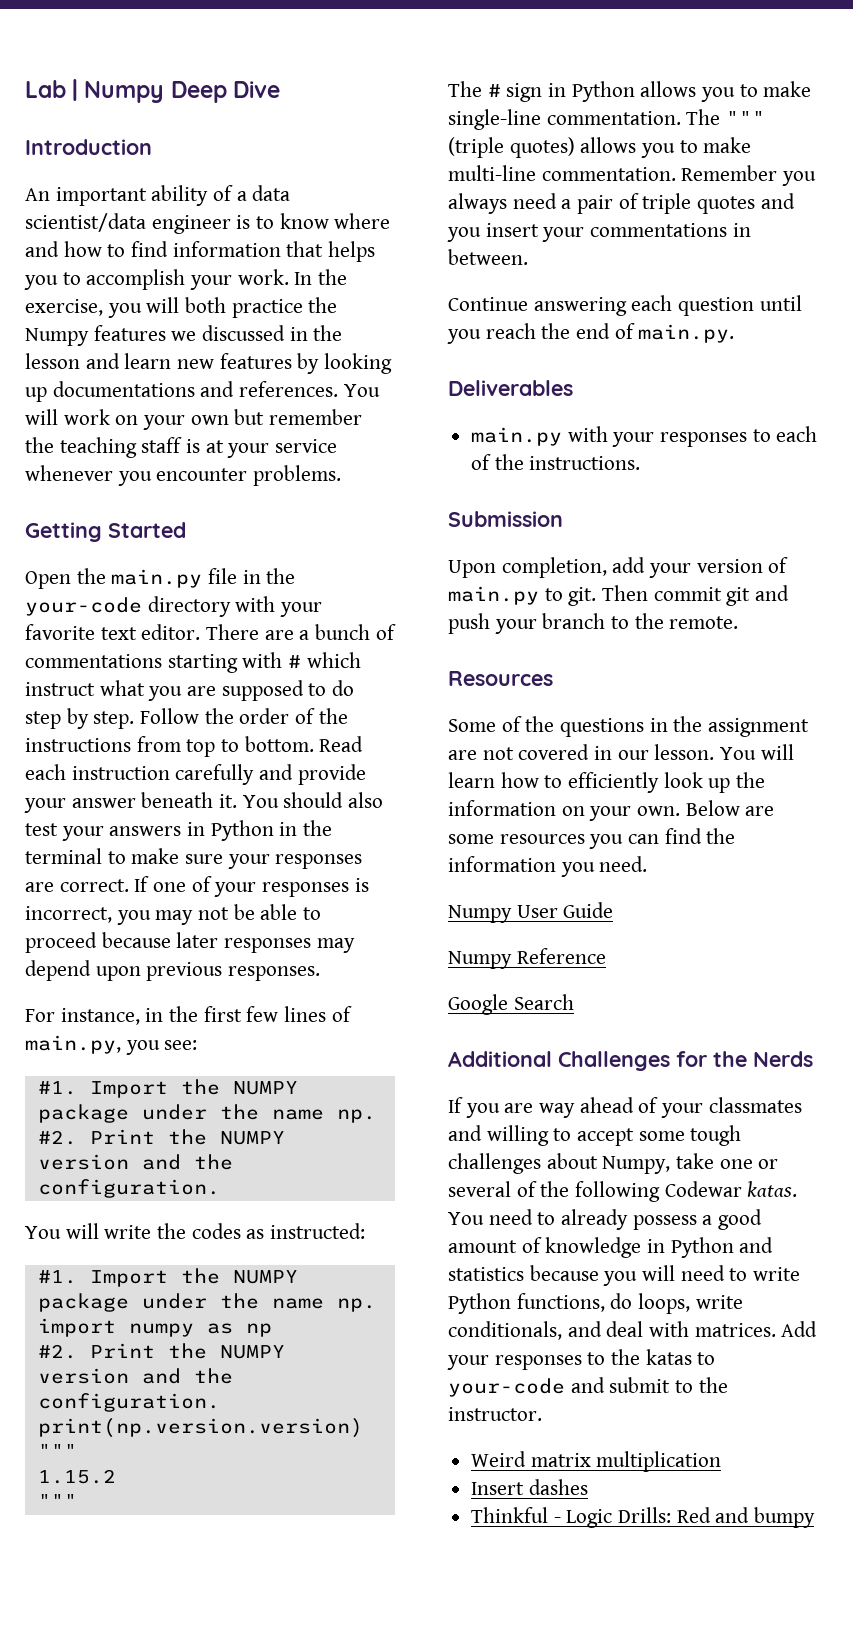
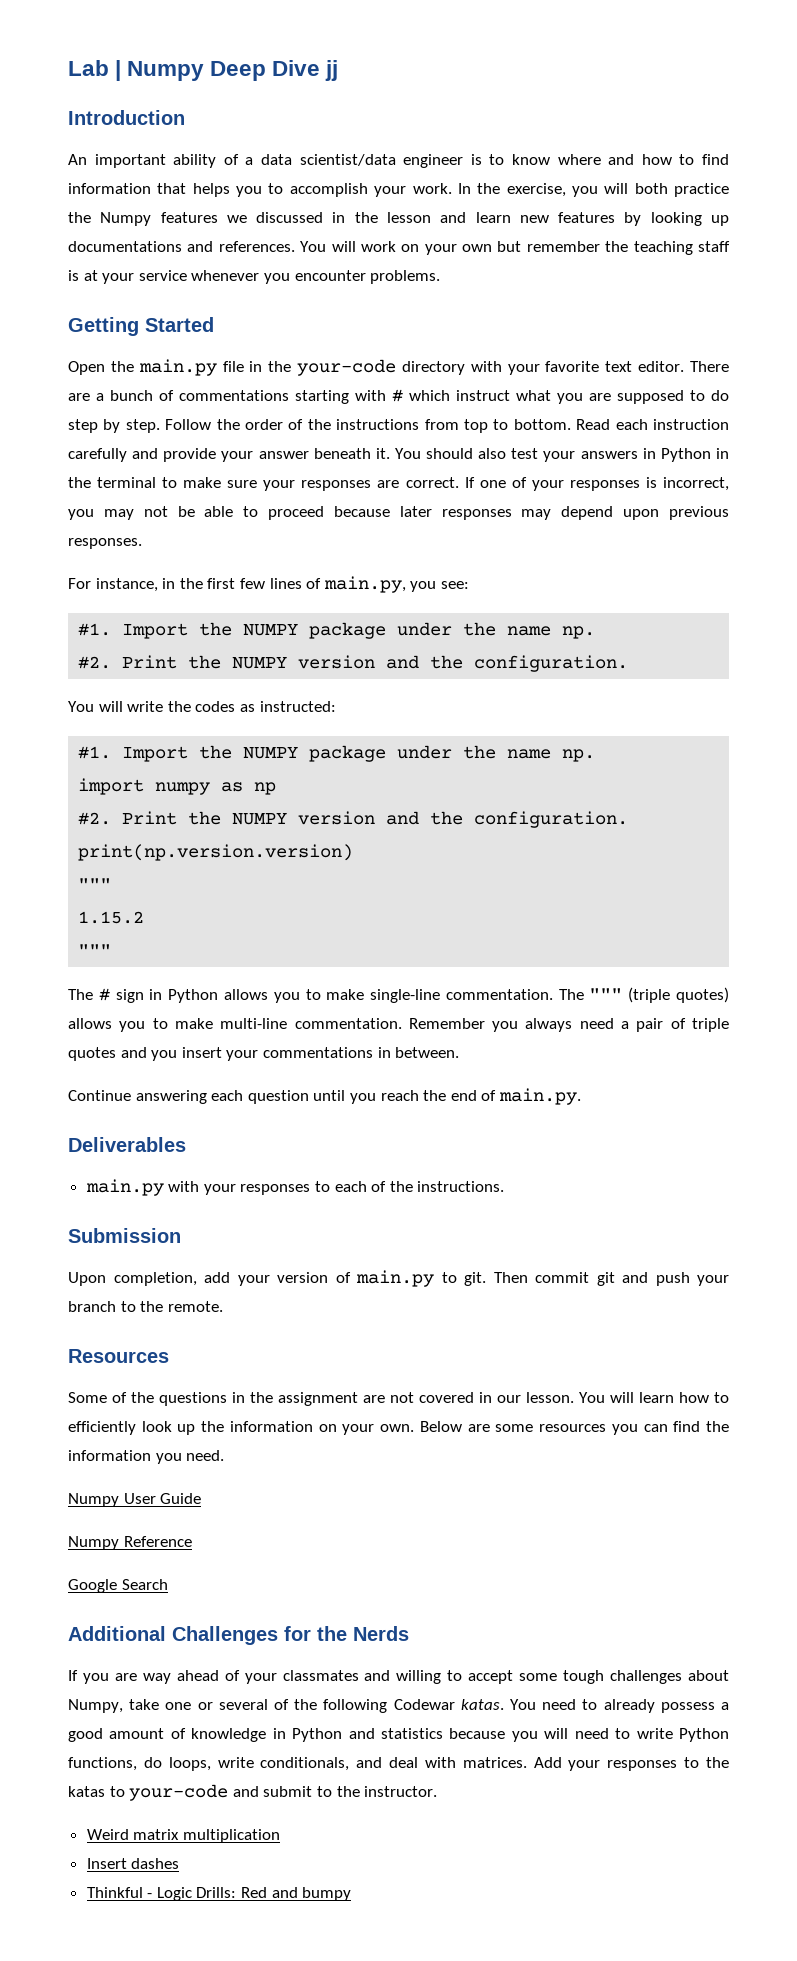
(280, 89) none -> [325,60,339,81] jj

